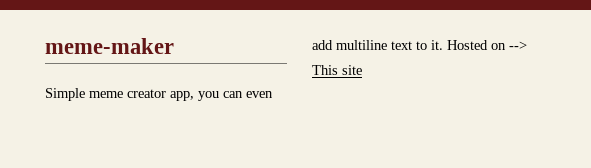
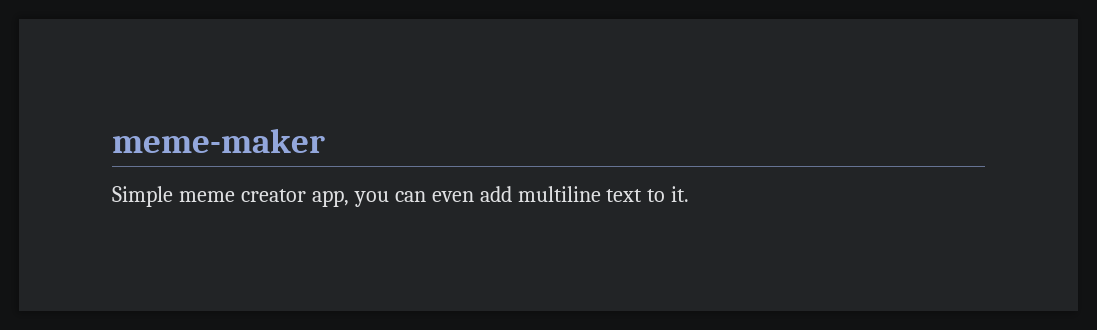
[447,40,527,50] [312,65,362,75] Hosted on --> This site -> (690, 194) none

